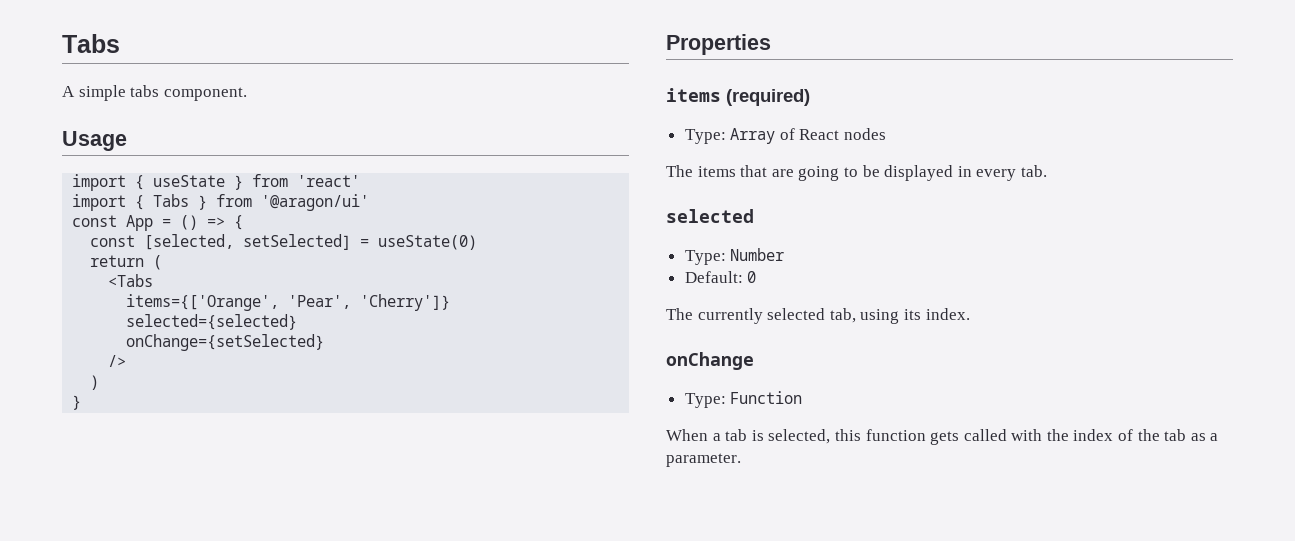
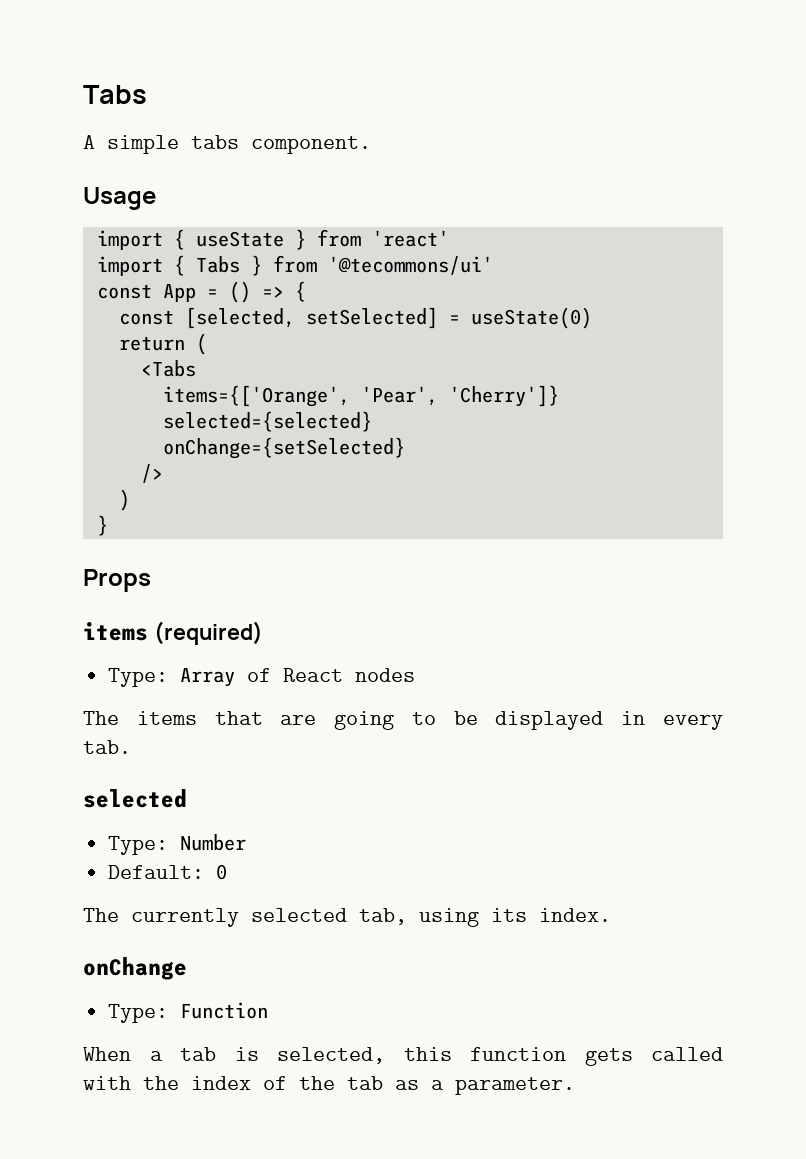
[261,194,370,211] '@aragon/ui' -> [327,256,493,275] '@tecommons/ui'
[666,34,771,55] Properties -> [83,569,151,592] Props

